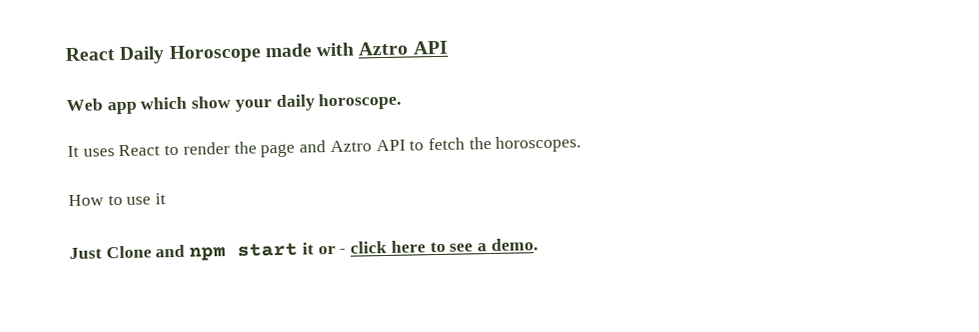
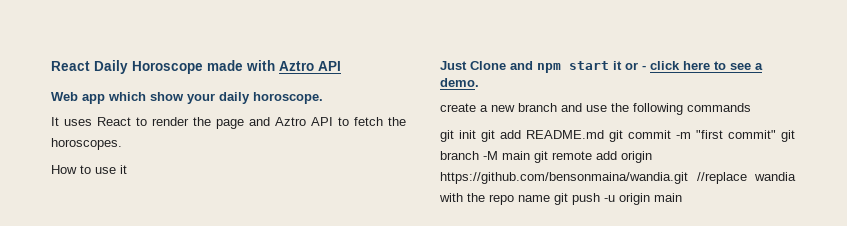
(538, 244) none -> [440,103,751,115] [440,130,795,142] [440,151,652,163] [440,172,796,184] [439,193,682,205] // create a new branch and use the following commands // git init git add README.md git commit -m "first commit" git branch -M main git remote add origin https://github.com/bensonmaina/wandia.git //replace wandia with the repo name git push -u origin main

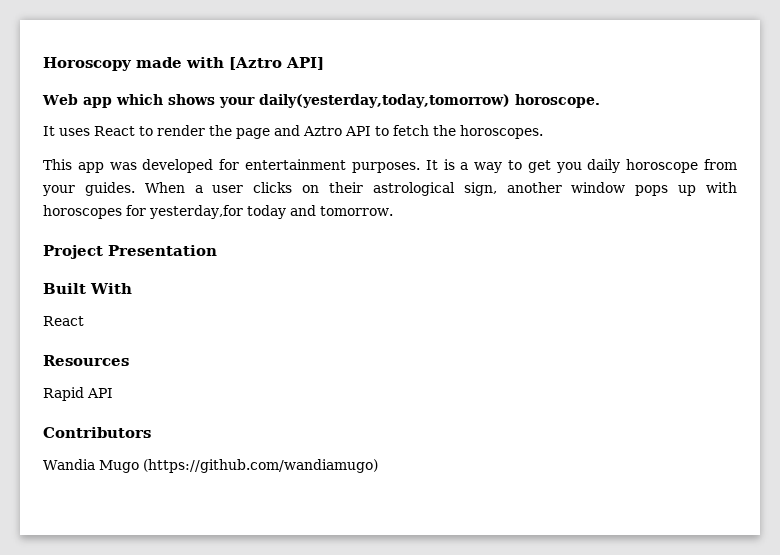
[51,60,341,74] React Daily Horoscope made with Aztro API -> [43,57,324,71] Horoscopy made with [Aztro API]
[150,92,250,104] show your daily -> [167,94,510,108] shows your daily(yesterday,today,tomorrow)
[51,165,127,174] [440,61,763,73] [440,78,479,87] [440,103,751,115] [440,130,795,142] [440,151,652,163] [440,172,796,184] [439,193,682,205] How to use it // Just Clone and npm start it or - click here to see a demo. // create a new branch and use the following commands // git init git add README.md git commit -m "first commit" git branch -M main git remote add origin https://github.com/bensonmaina/wandia.git //replace wandia with the repo name git push -u origin main -> [43,159,737,173] [42,182,737,196] [43,205,393,219] [43,245,217,259] [43,283,132,294] [43,316,84,326] [43,355,129,366] [43,387,113,401] [43,427,151,438] [43,459,378,473] This app was developed for entertainment purposes. It is a way to get you daily horoscope from your guides. When a user clicks on their astrological sign, another window pops up with horoscopes for yesterday,for today and tomorrow. // Project Presentation // Built With // React // Resources // Rapid API // Contributors // Wandia Mugo (https://github.com/wandiamugo)

